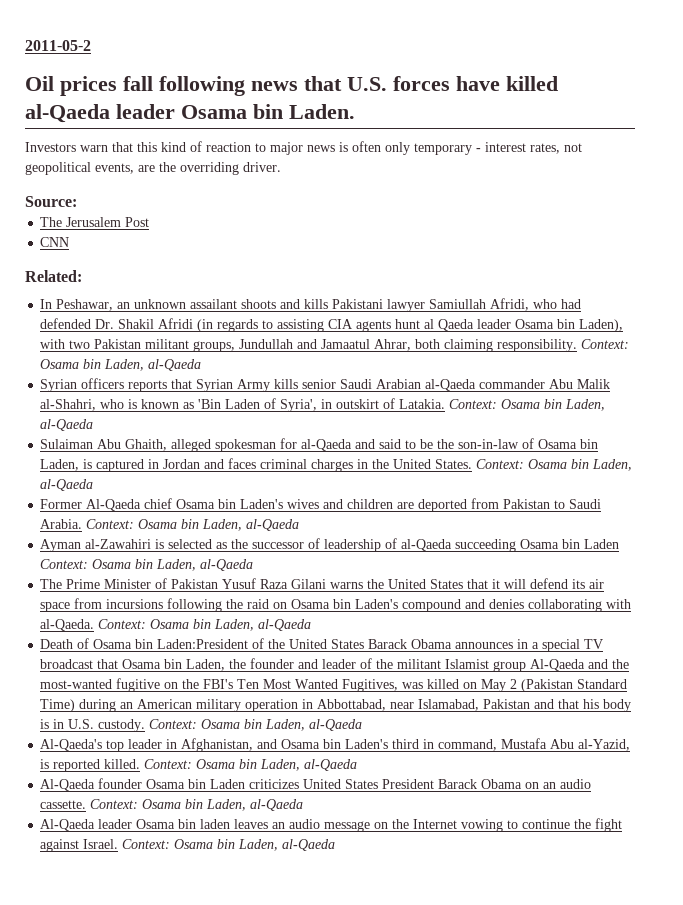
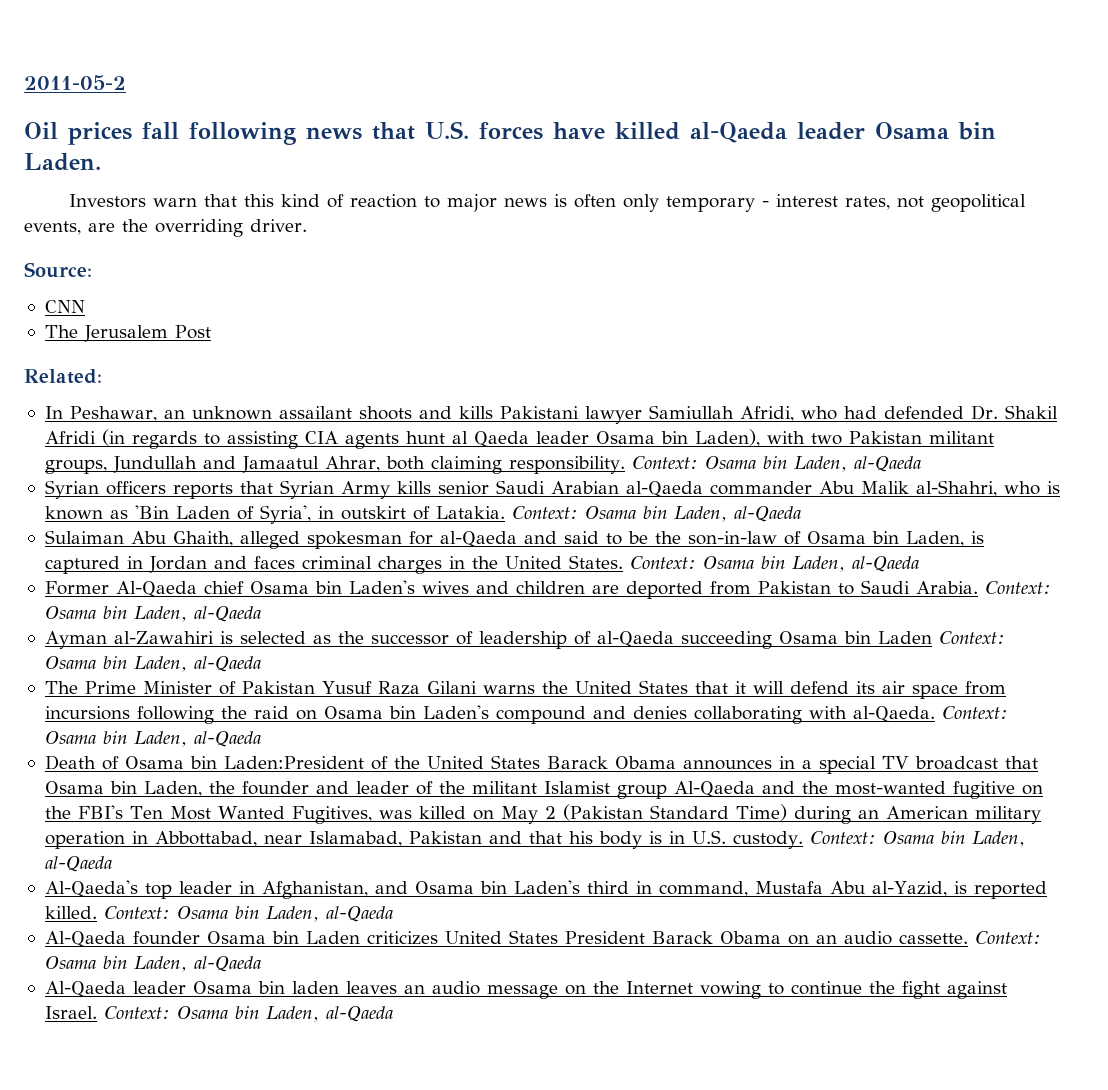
(77, 201) none -> [44,300,85,313] // CNN
[40,237,70,247] // CNN -> (211, 332) none

